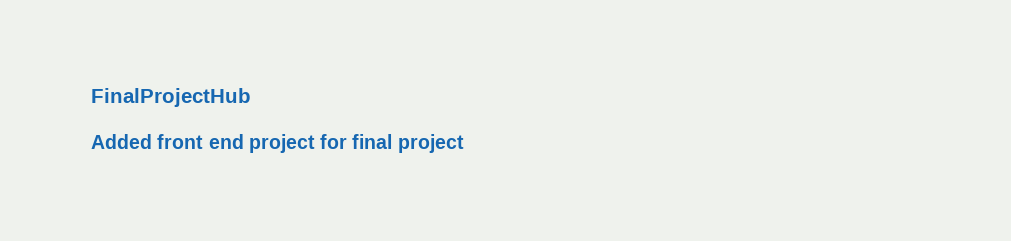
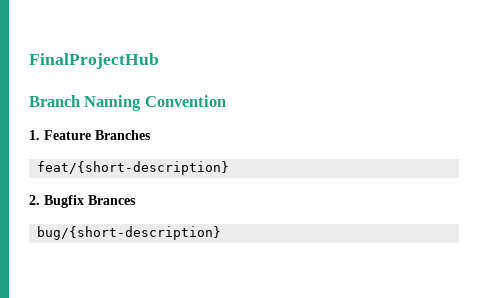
[91,134,464,153] Added front end project for final project -> [29,95,226,111] [29,130,151,140] [37,161,230,175] [29,195,136,208] [37,226,222,240] Branch Naming Convention // 1. Feature Branches // feat/{short-description} // 2. Bugfix Brances // bug/{short-description}

